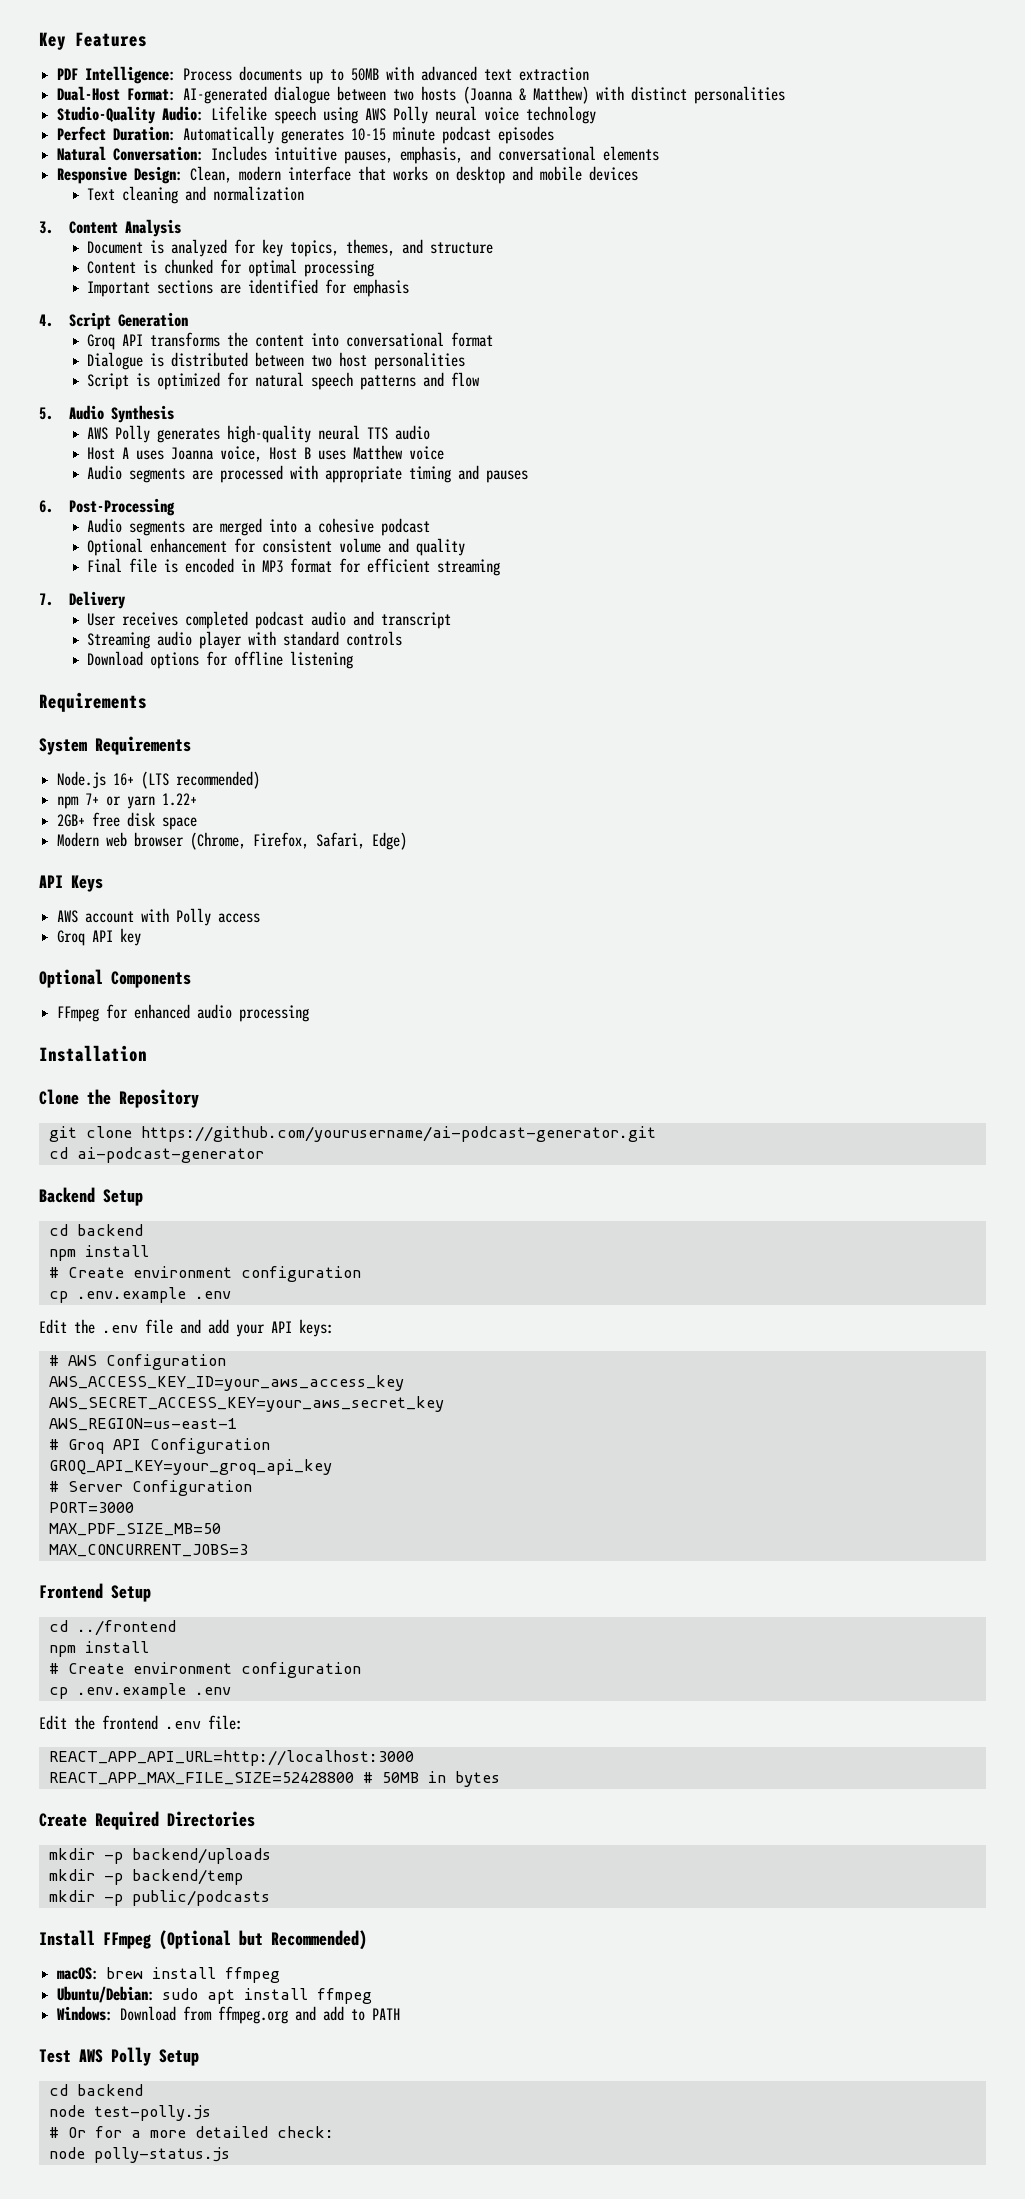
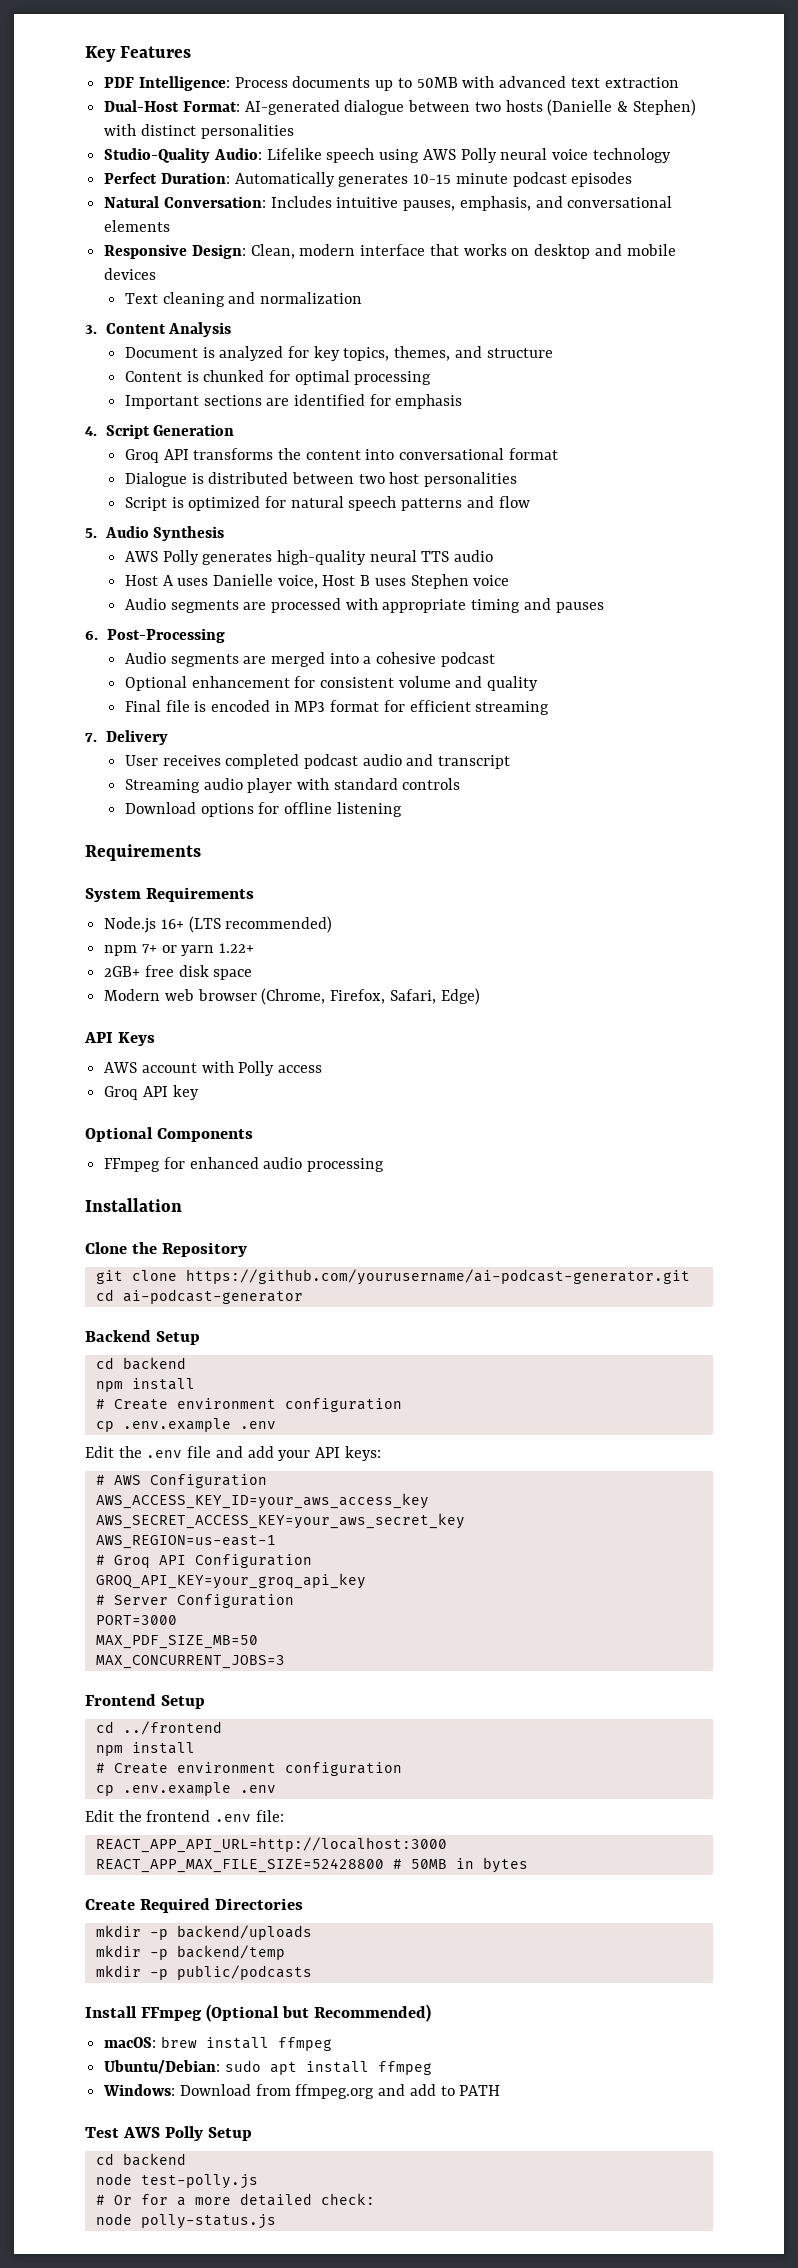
[463,86,590,104] (Joanna & Matthew) -> [547,99,696,116] (Danielle & Stephen)
[171,447,215,460] Joanna -> [212,574,273,586] Danielle
[353,445,404,460] Matthew -> [410,574,469,589] Stephen

